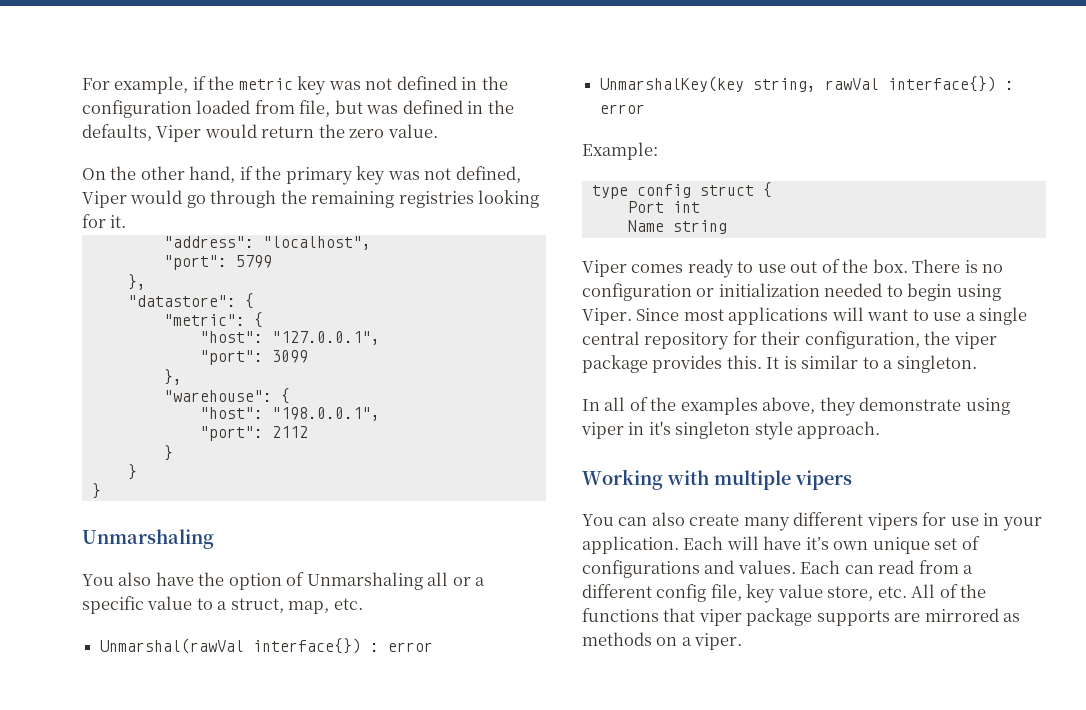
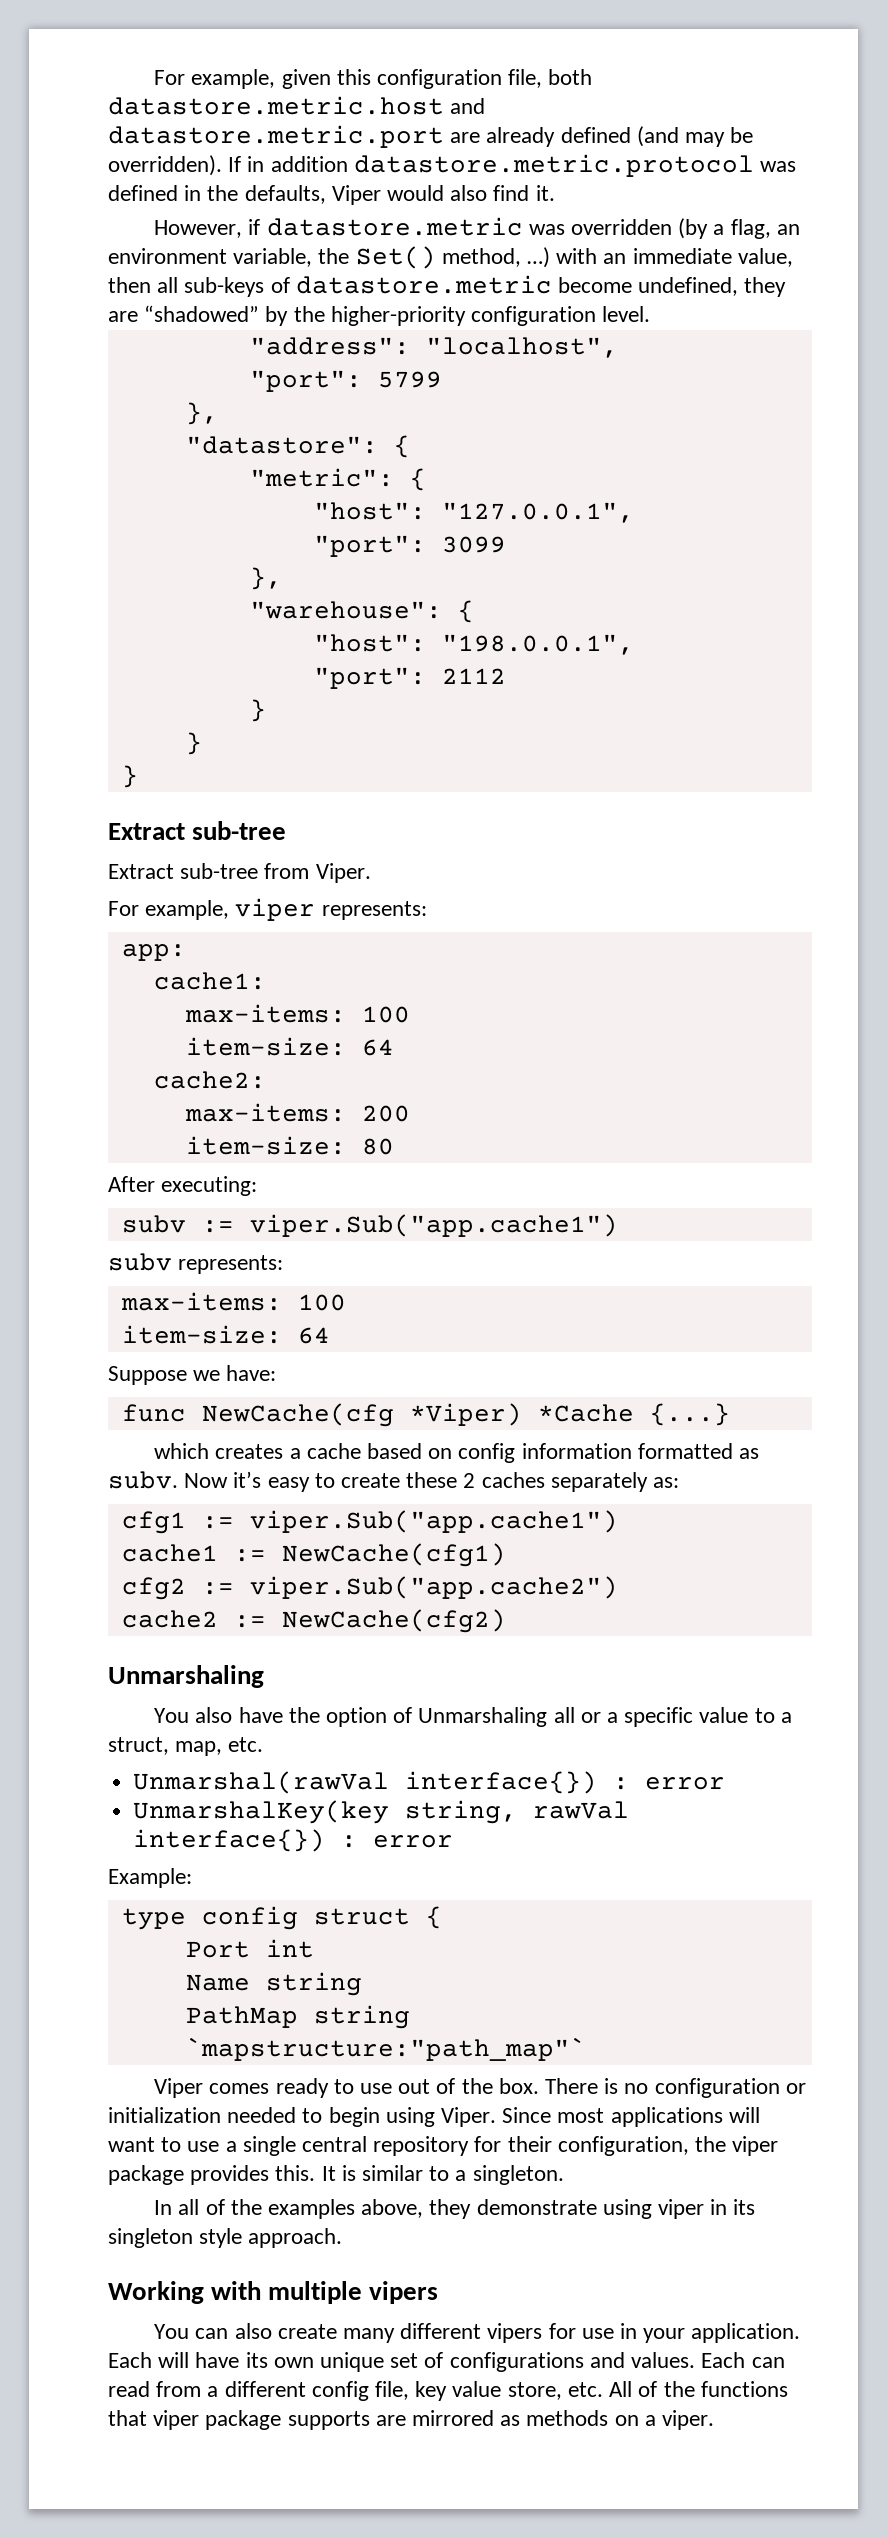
[82,76,508,95] [82,100,363,118] For example, if the metric key was not defined in the configuration loaded from file, but -> [154,69,593,89] [108,96,486,115] [108,125,754,148] [108,154,754,177] For example, given this configuration file, both datastore.metric.host and datastore.metric.port are already defined (and may be overridden). If in addition datastore.metric.protocol
[261,124,438,138] [82,166,521,185] [82,190,540,208] [82,214,127,228] return the zero value. // On the other hand, if the primary key was not defined, Viper would go through the remaining registries looking for it. -> [450,185,555,201] [154,217,800,239] [108,246,793,269] [108,275,787,297] [108,305,651,326] also find it. // However, if datastore.metric was overridden (by a flag, an environment variable, the Set() method, …) with an immediate value, then all sub-keys of datastore.metric become undefined, they are “shadowed” by the higher-priority configuration level.
(101, 491) none -> [108,821,287,840] [108,863,371,883] [108,898,427,921] [121,944,186,961] [153,972,266,990] [184,1004,410,1023] [185,1037,394,1056] [153,1071,266,1089] [184,1103,410,1122] [185,1136,394,1155] [108,1176,258,1196] [121,1214,618,1237] [108,1253,284,1274] [120,1292,346,1311] [121,1325,330,1344] [108,1365,277,1385] [121,1403,730,1427] [154,1443,759,1463] [108,1471,680,1492] [121,1510,618,1534] [121,1543,506,1567] [121,1576,618,1600] [121,1609,506,1633] // Extract sub-tree // Extract sub-tree from Viper. // For example, viper represents: // app: // cache1: // max-items: 100 // item-size: 64 // cache2: // max-items: 200 // item-size: 80 // After executing: // subv := viper.Sub("app.cache1") // subv represents: // max-items: 100 // item-size: 64 // Suppose we have: // func NewCache(cfg *Viper) *Cache {...} // which creates a cache based on config information formatted as subv. Now it’s easy to create these 2 caches separately as: // cfg1 := viper.Sub("app.cache1") // cache1 := NewCache(cfg1) // cfg2 := viper.Sub("app.cache2") // cache2 := NewCache(cfg2)
(727, 227) none -> [185,2005,410,2029] [185,2037,586,2061] // PathMap string `mapstructure:"path_map"`
[648,421,671,435] it's -> [733,2199,756,2215] its
[805,537,829,550] it’s -> [245,2352,268,2368] its

